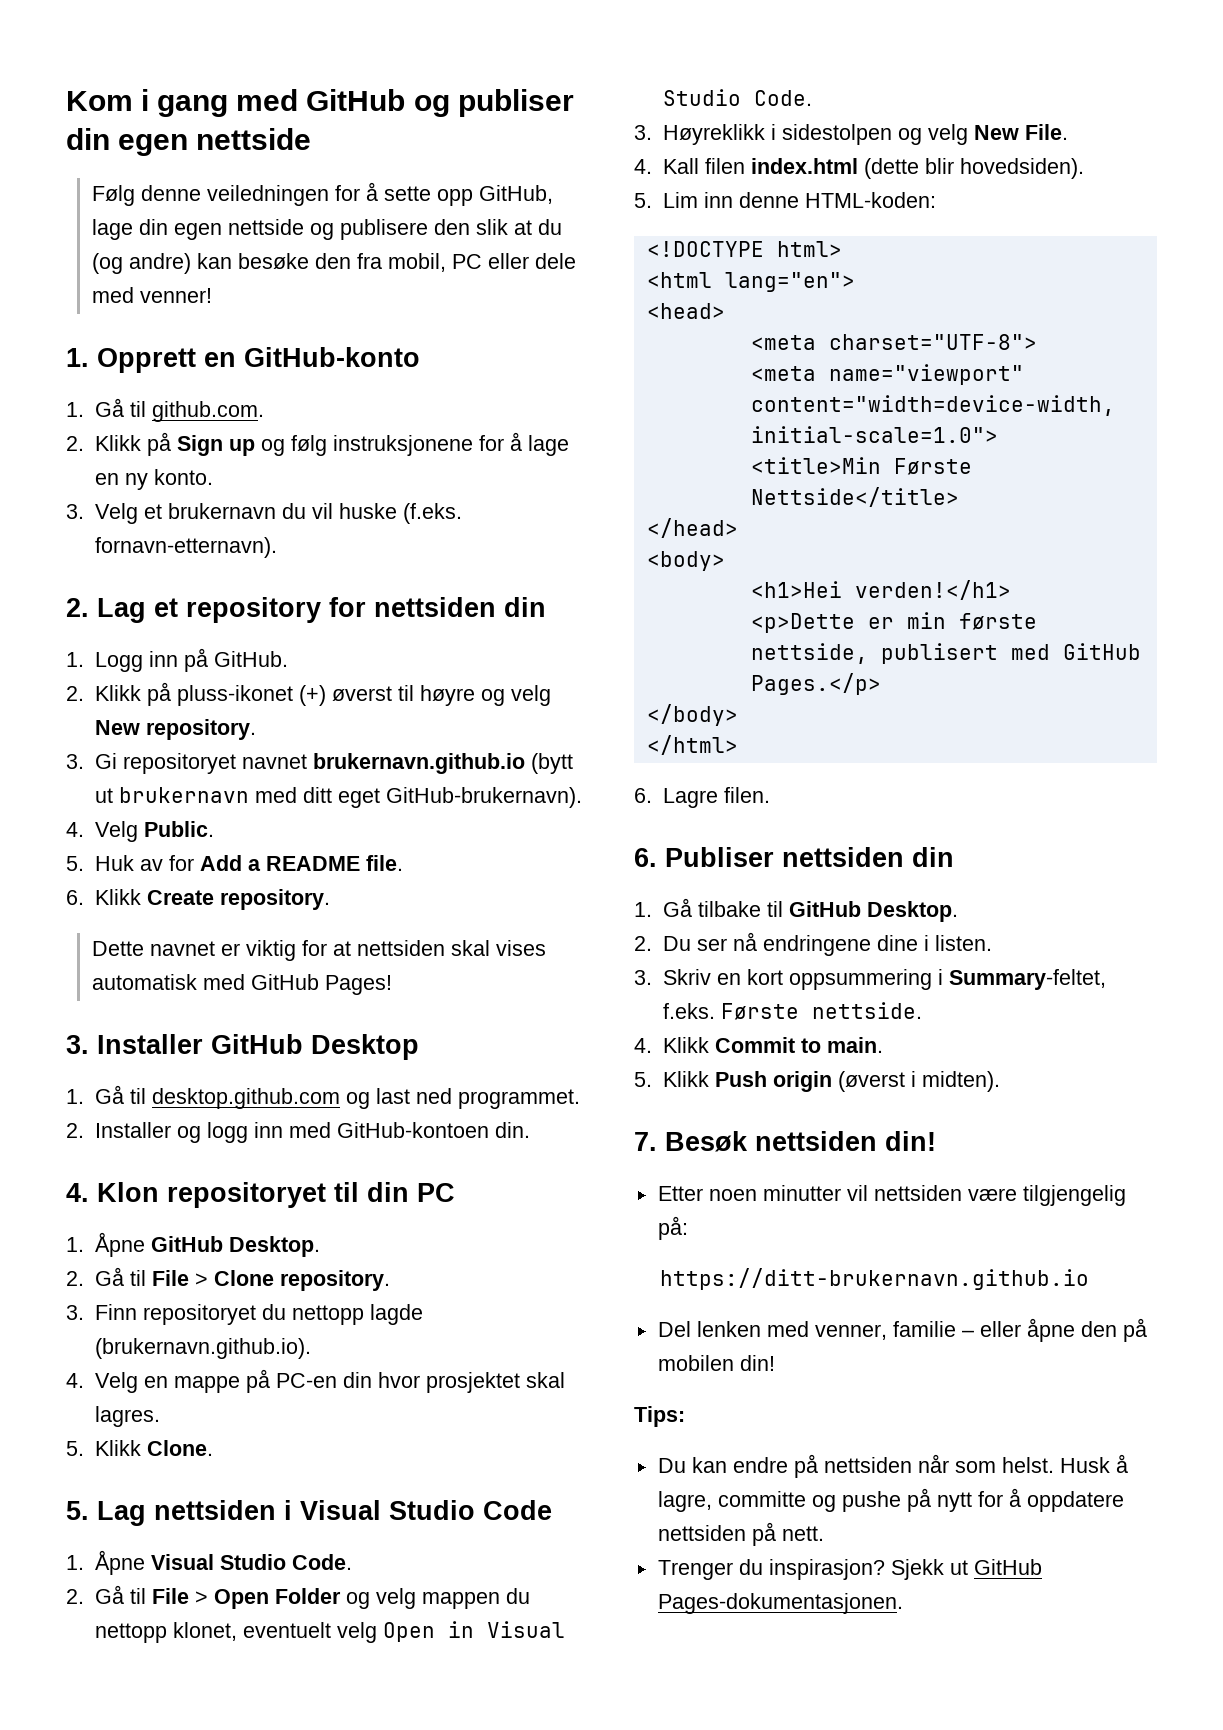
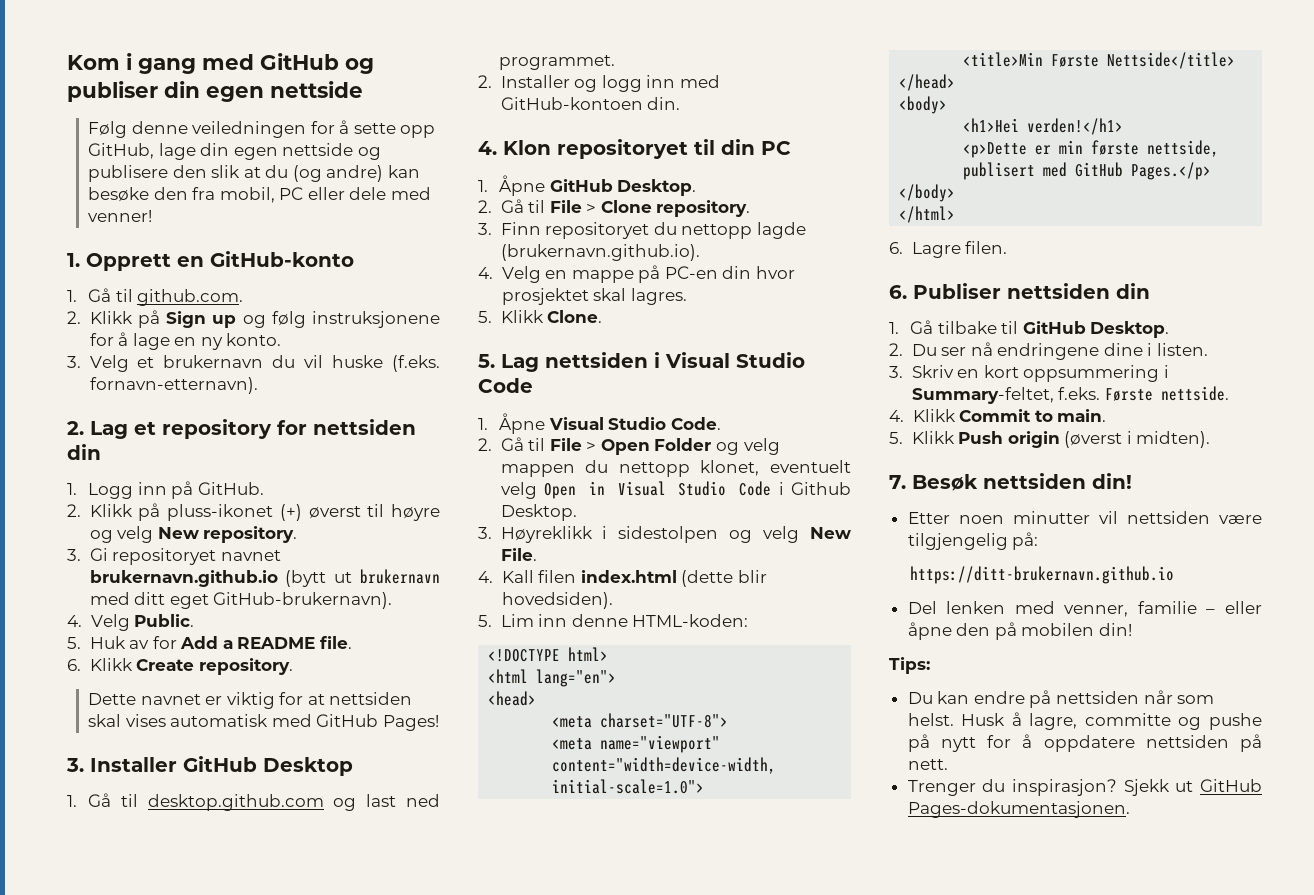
[753,90,812,106] Code. -> [739,481,851,496] [500,504,577,521] Code i Github Desktop.

